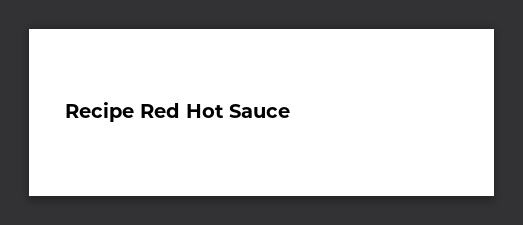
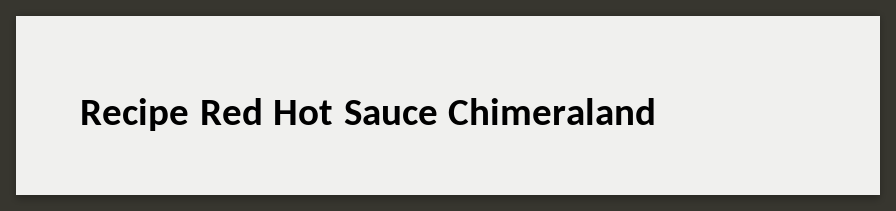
(290, 111) none -> [448,98,657,125] Chimeraland

